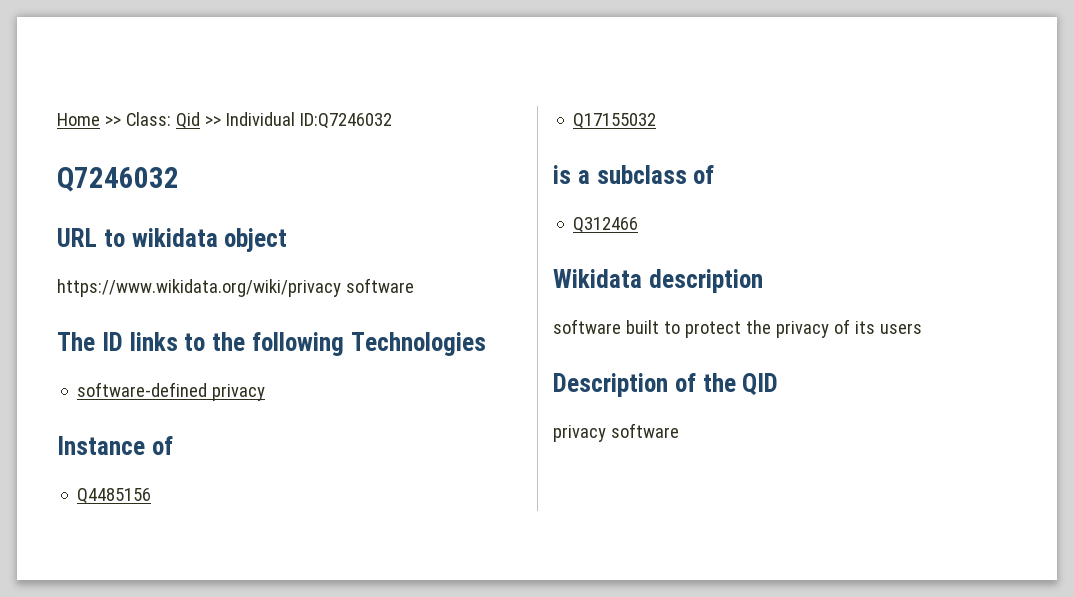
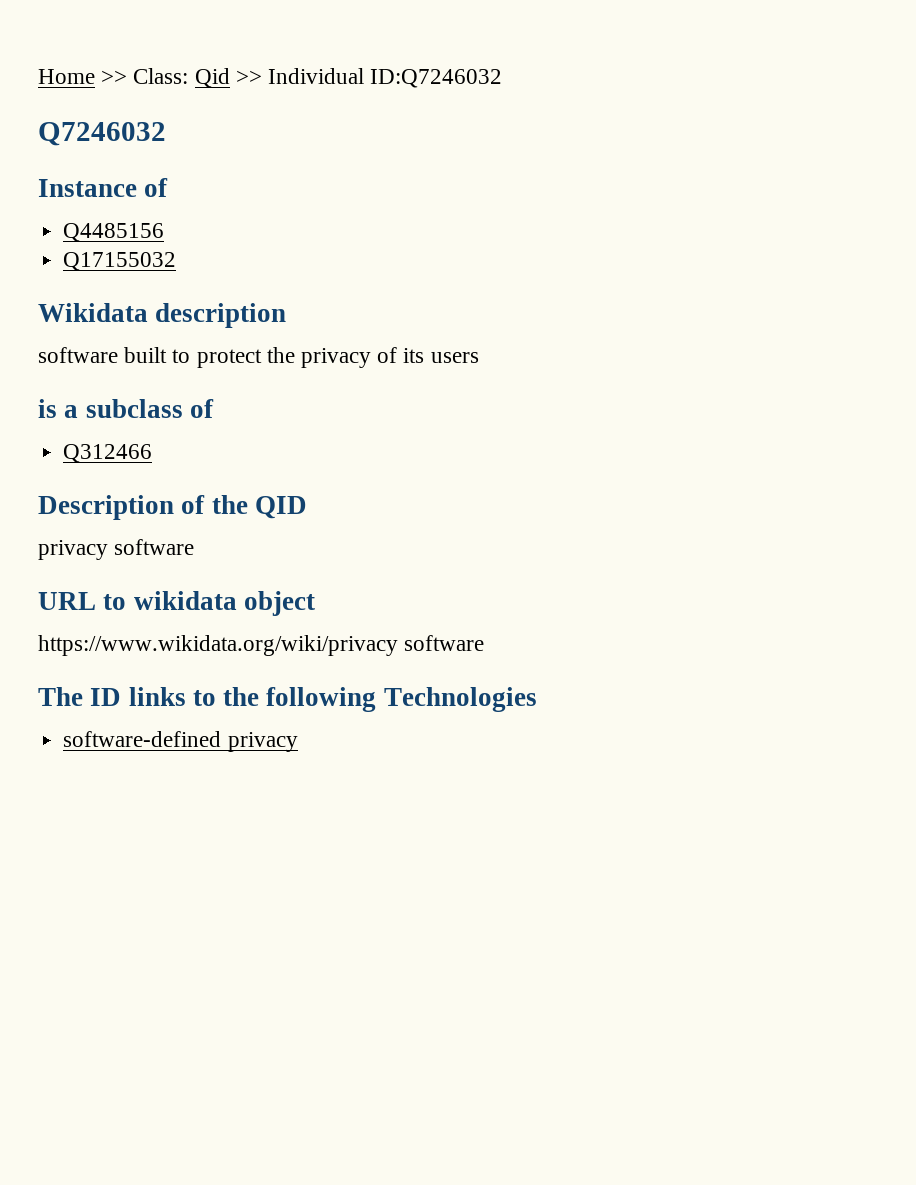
(179, 179) none -> [38,178,169,197] [63,223,165,242] [63,252,177,271] [38,303,287,328] [38,347,479,368] [38,399,214,418] [63,444,153,463] [38,495,307,520] [38,539,195,560] // Instance of // Q4485156 // Q17155032 // Wikidata description // software built to protect the privacy of its users // is a subclass of // Q312466 // Description of the QID // privacy software
[57,436,173,455] [77,488,152,504] [573,113,657,129] [553,165,715,184] [573,217,639,233] [553,269,763,293] [553,319,922,338] [553,373,779,397] [553,423,679,442] // Instance of // Q4485156 // Q17155032 // is a subclass of // Q312466 // Wikidata description // software built to protect the privacy of its users // Description of the QID // privacy software -> (298, 742) none

